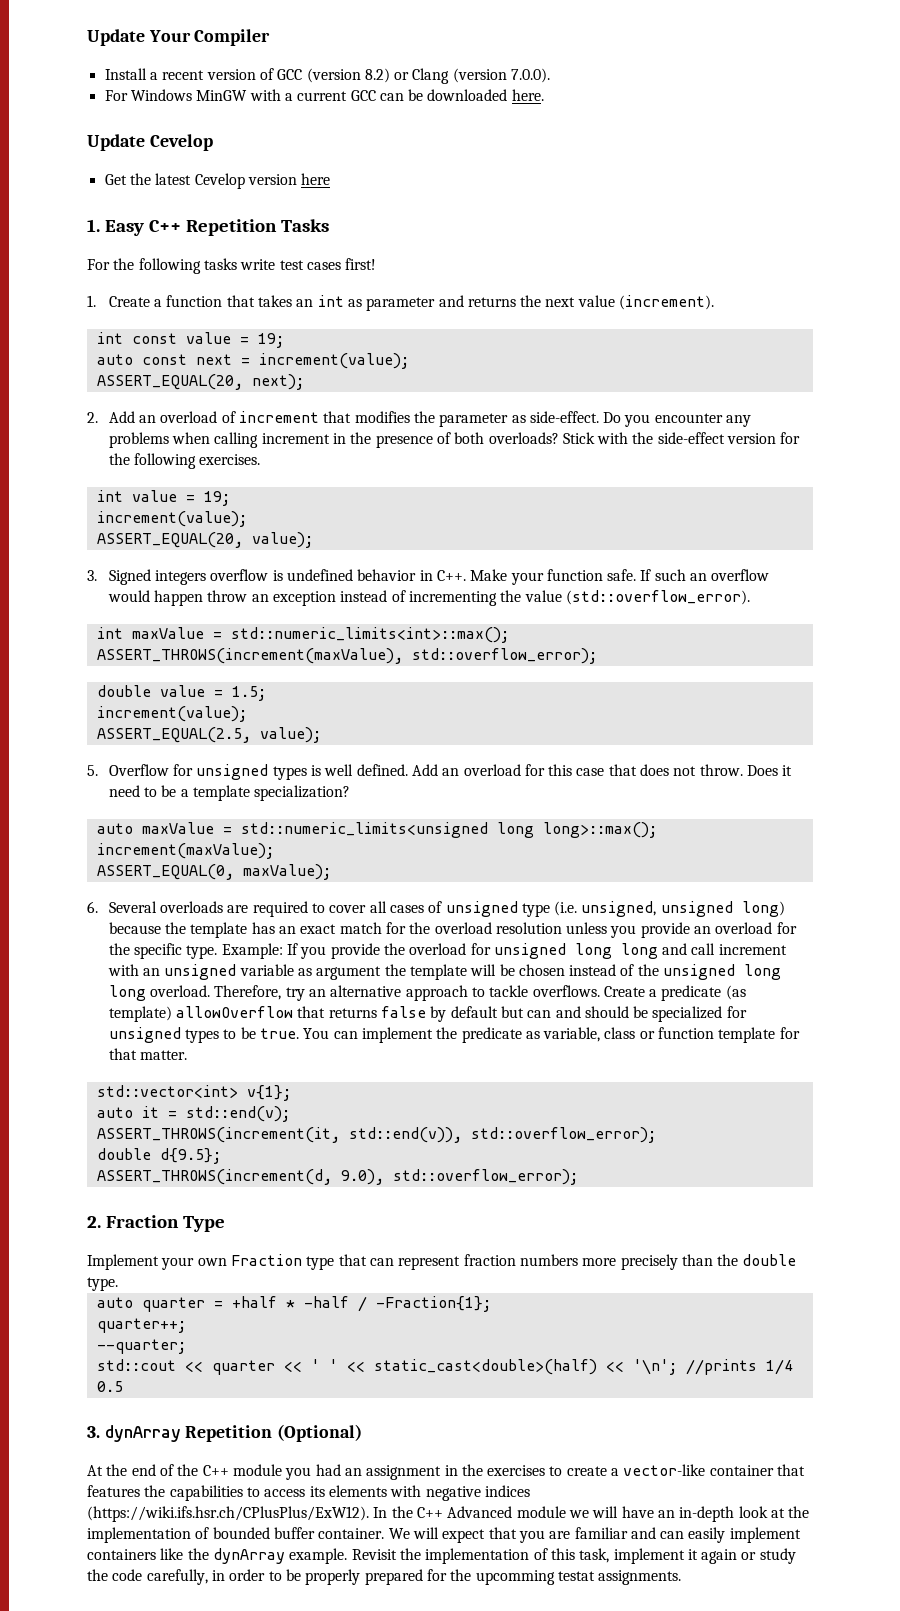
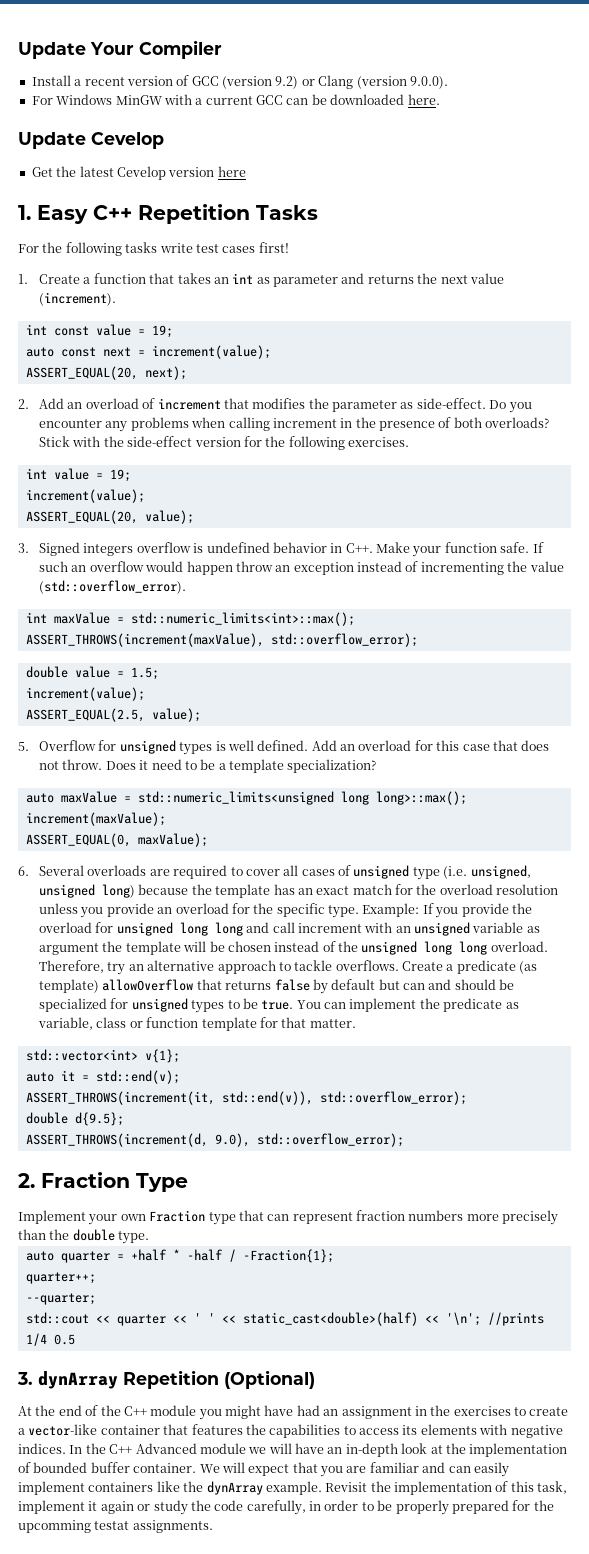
[364,68,390,83] 8.2) -> [275,76,299,89] 9.2)
[511,68,551,83] 7.0.0). -> [409,76,448,89] 9.0.0).
(312, 1473) none -> [225,1405,294,1419] might have
[484,1485,530,1497] [87,1506,369,1522] indices (https://wiki.ifs.hsr.ch/CPlusPlus/ExW12). -> [18,1443,66,1454] indices.

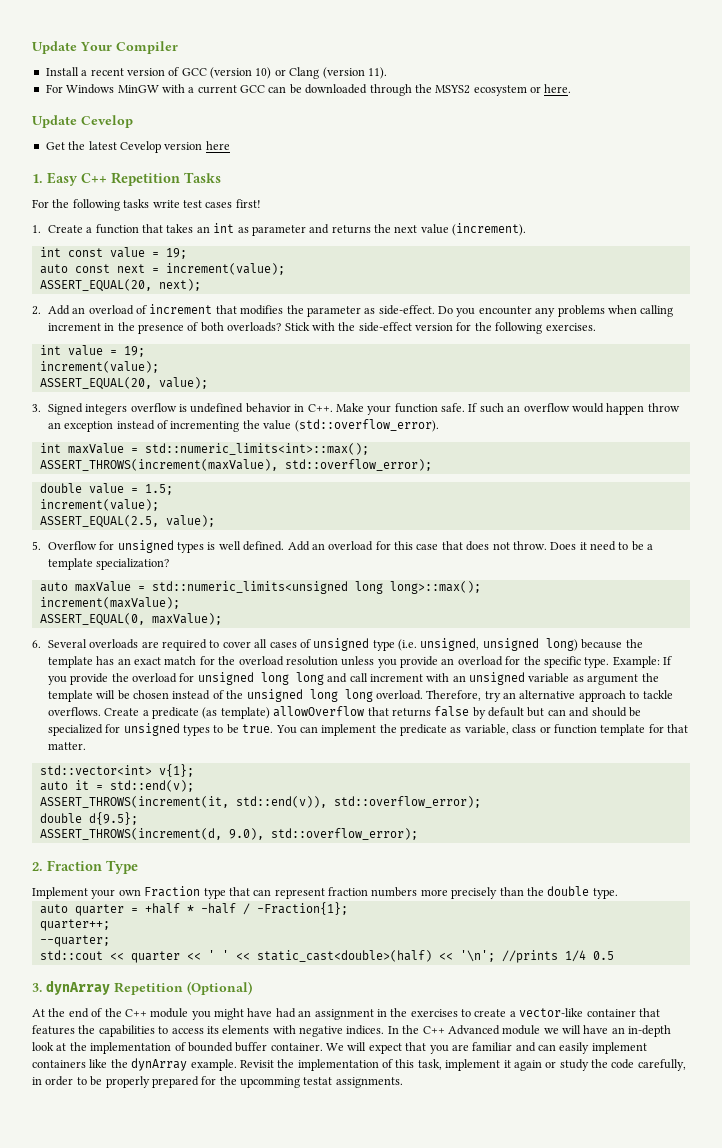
[275,76,299,89] 9.2) -> [255,67,272,79] 10)
[409,76,448,89] 9.0.0). -> [367,67,387,79] 11).
(405, 99) none -> [369,84,541,96] through the MSYS2 ecosystem or

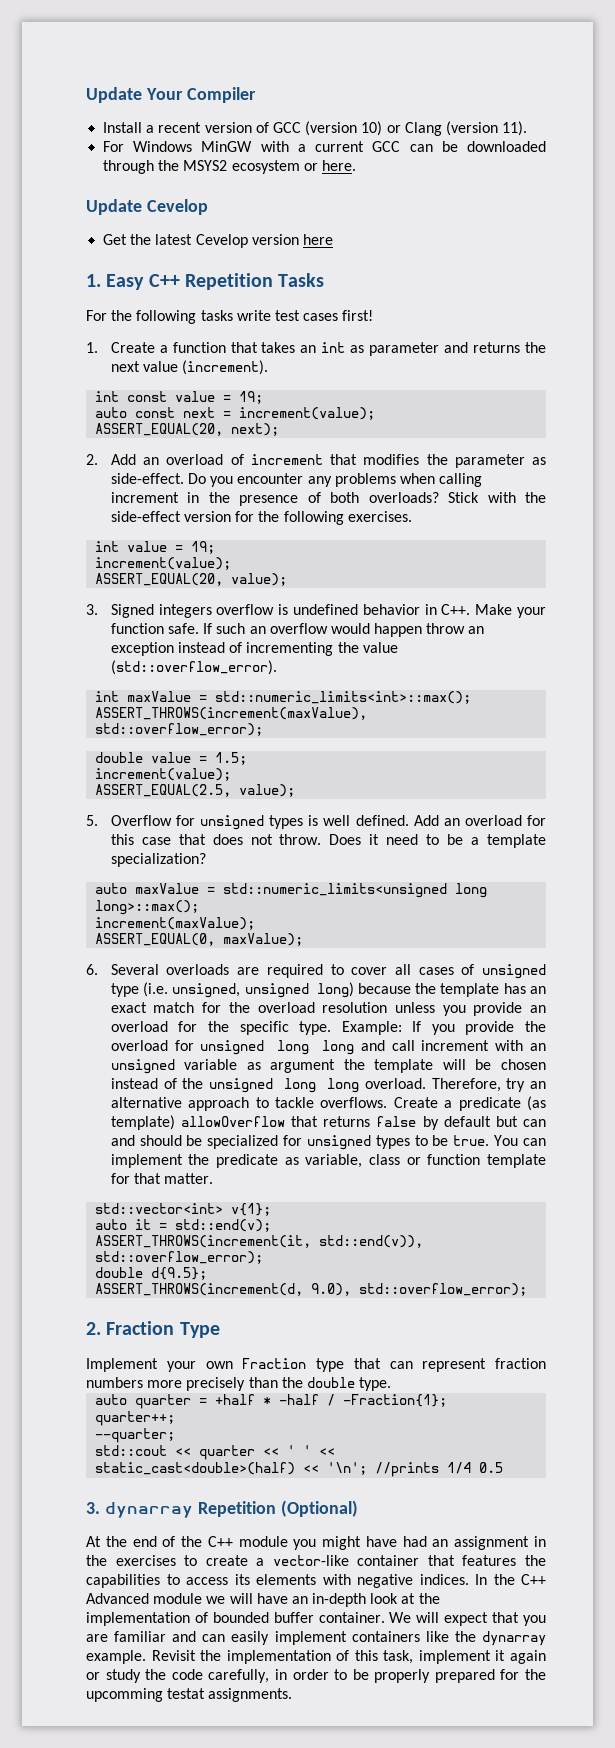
[46,980,110,995] dynArray -> [104,1502,193,1518] dynarray
[131,1058,188,1071] dynArray -> [481,1631,546,1646] dynarray

